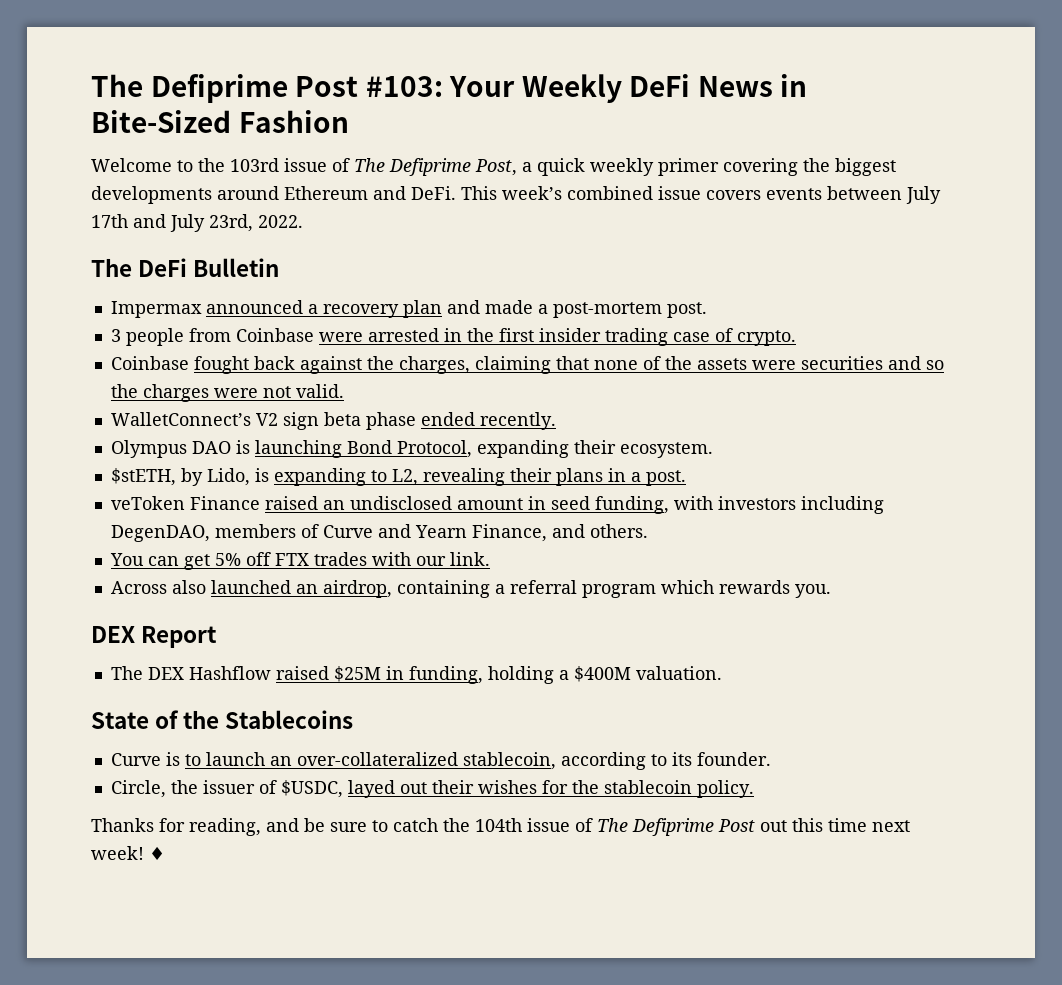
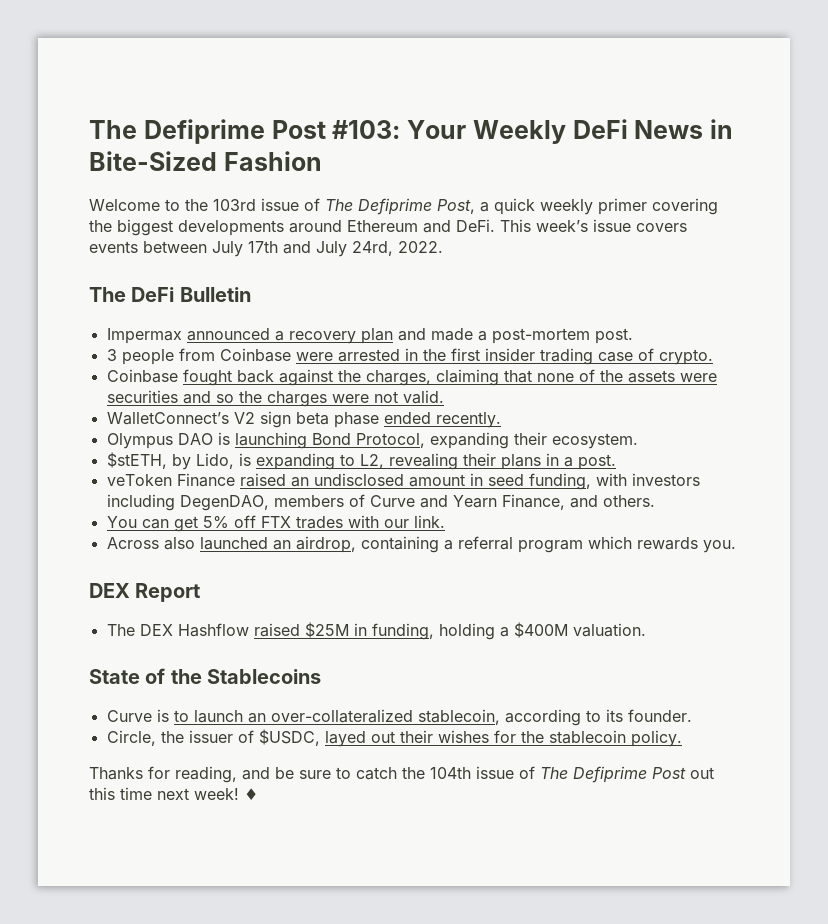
[567,186,653,200] combined -> (588, 226) none
[209,214,253,232] 23rd, -> [352,241,393,256] 24rd,

